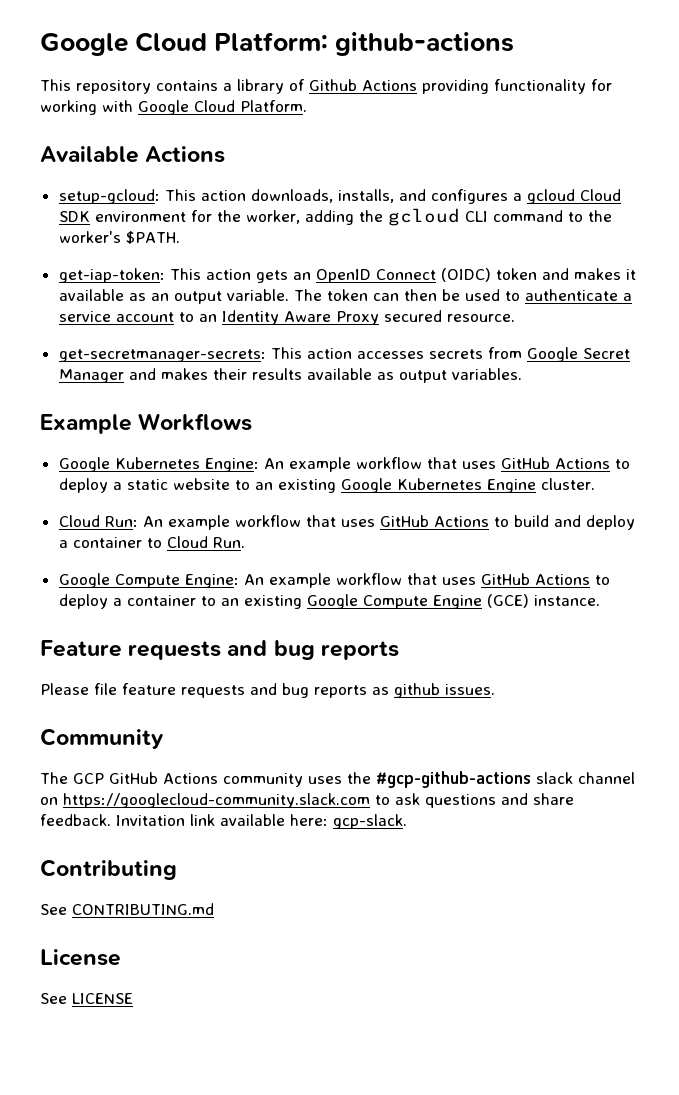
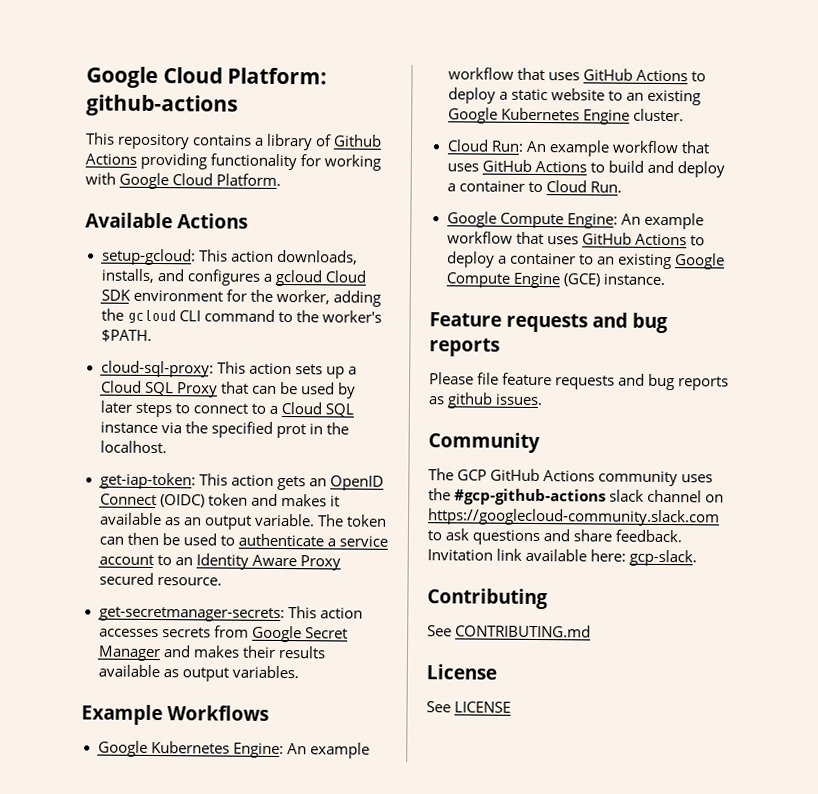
(180, 237) none -> [100,360,357,379] [100,380,356,399] [99,400,354,418] [99,421,349,439] [99,440,167,454] // cloud-sql-proxy: This action sets up a Cloud SQL Proxy that can be used by later steps to connect to a Cloud SQL instance via the specified prot in the localhost.

